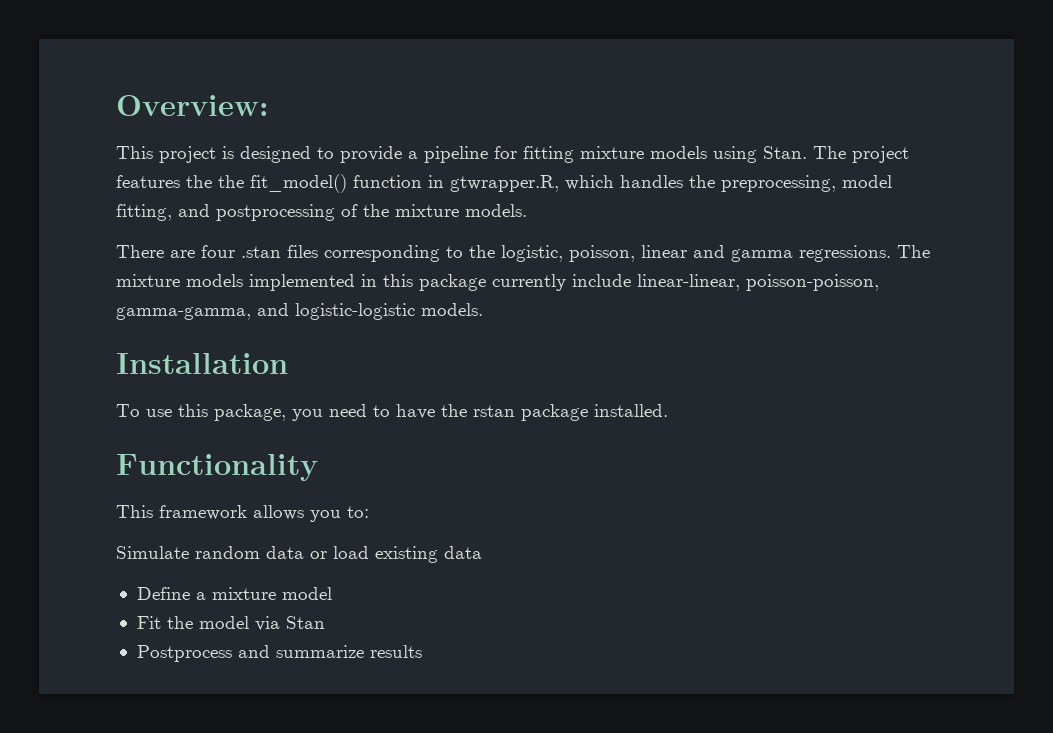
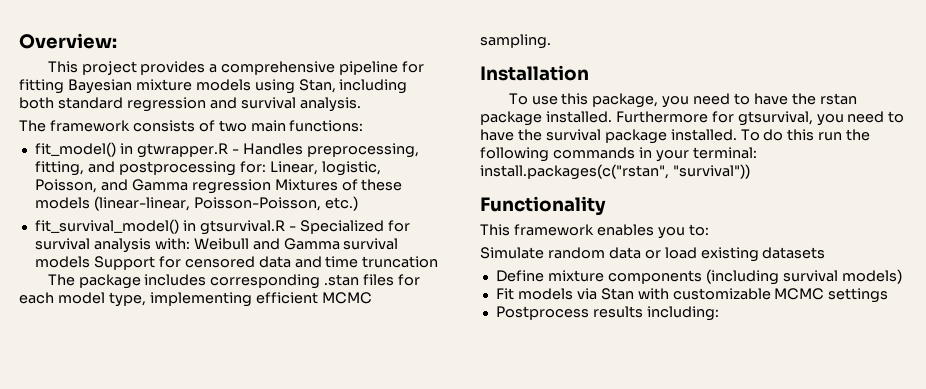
[222,146,418,163] is designed to provide a -> [140,61,336,75] provides a comprehensive
(574, 154) none -> [67,79,132,94] Bayesian
[763,146,909,163] [116,174,892,193] [116,204,527,221] [116,245,930,262] [116,274,879,291] [116,303,483,320] Stan. The project features the the fit_model() function in gtwrapper.R, which handles the preprocessing, model fitting, and postprocessing of the mixture models. // There are four .stan files corresponding to the logistic, poisson, linear and gamma regressions. The mixture models implemented in this package currently include linear-linear, poisson-poisson, gamma-gamma, and logistic-logistic models. -> [298,79,408,94] [19,97,361,112] [19,120,364,132] [34,142,419,158] [34,161,381,176] [34,179,403,194] [34,196,358,211] [34,219,410,235] [34,238,399,253] [34,256,439,270] [47,274,421,289] [19,292,372,307] [480,34,551,49] Stan, including both standard regression and survival analysis. // The framework consists of two main functions: // fit_model() in gtwrapper.R - Handles preprocessing, fitting, and postprocessing for: Linear, logistic, Poisson, and Gamma regression Mixtures of these models (linear-linear, Poisson-Poisson, etc.) // fit_survival_model() in gtsurvival.R - Specialized for survival analysis with: Weibull and Gamma survival models Support for censored data and time truncation // The package includes corresponding .stan files for each model type, implementing efficient MCMC sampling.
(668, 410) none -> [615,111,905,126] [480,129,871,144] [480,147,757,162] [480,164,750,180] Furthermore for gtsurvival, you need to have the survival package installed. To do this run the following commands in your terminal: install.packages(c("rstan", "survival"))
[253,505,304,520] allows -> [596,224,654,236] enables
[444,546,482,559] data -> [762,247,826,259] datasets
[195,587,332,600] a mixture model -> [547,269,902,285] mixture components (including survival models)
[166,616,249,629] the model -> [517,288,573,300] models
[136,645,422,662] // Postprocess and summarize results -> [637,288,889,303] [495,306,719,321] with customizable MCMC settings // Postprocess results including:

